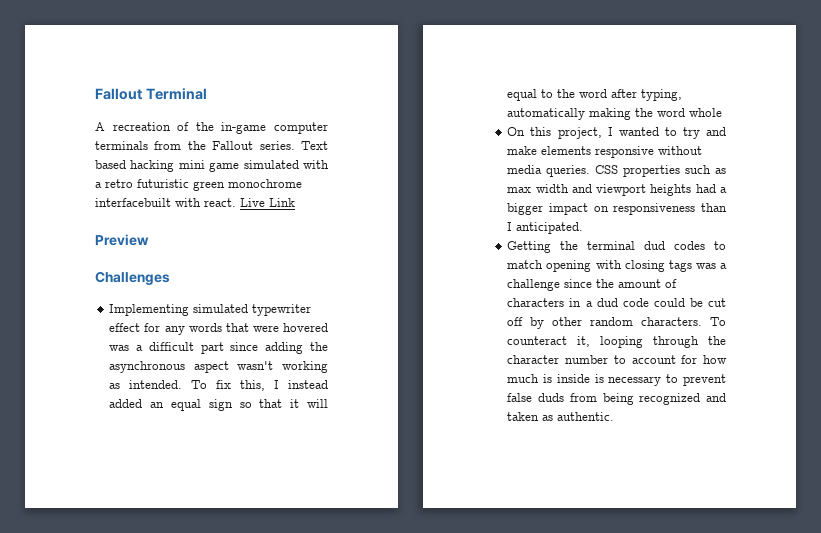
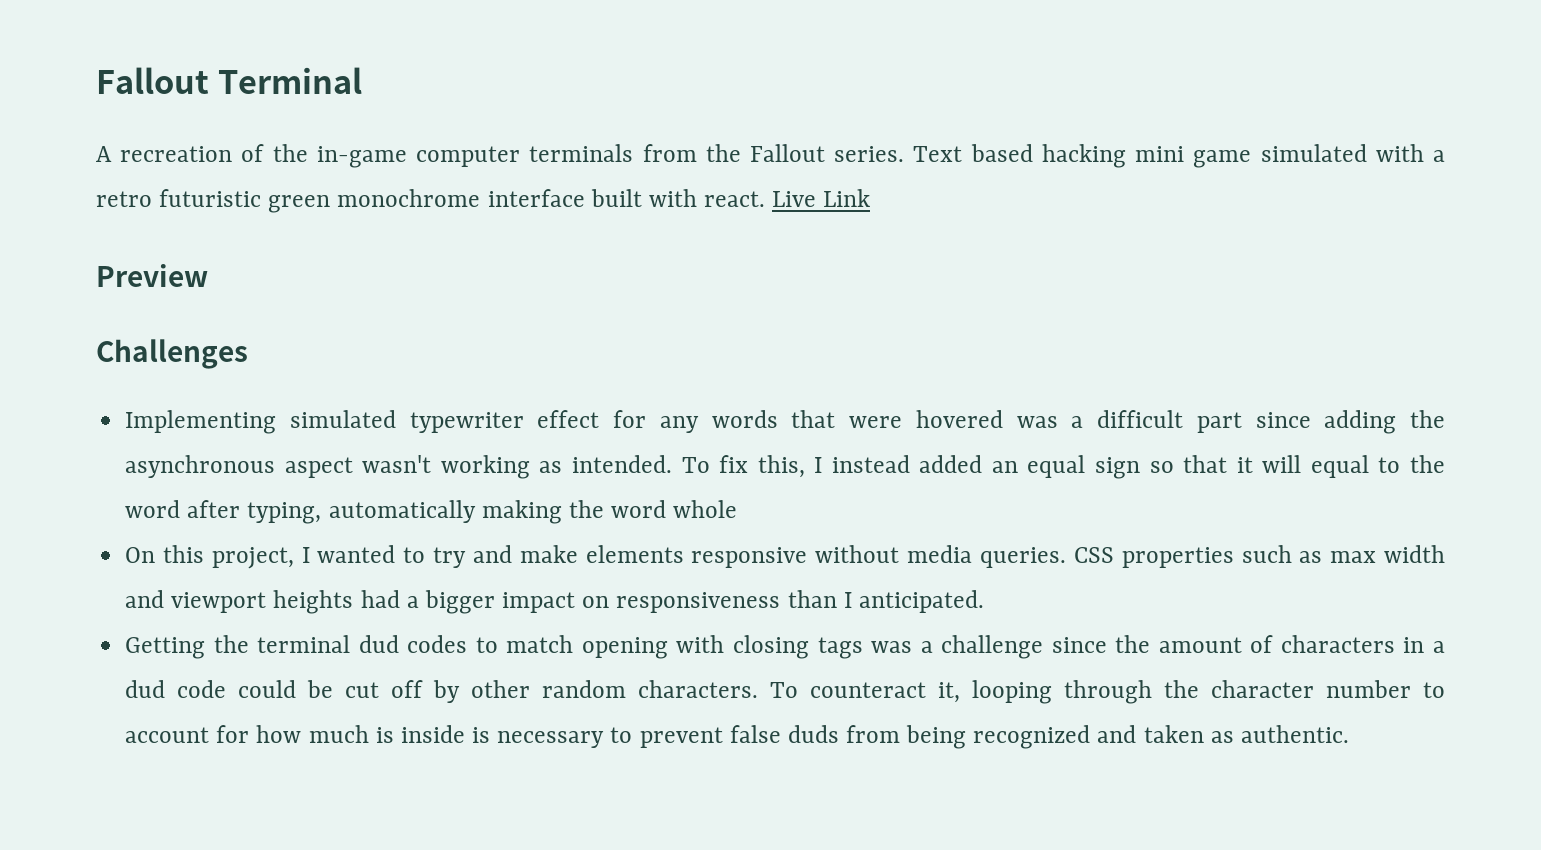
[95,198,171,207] interfacebuilt -> [487,189,642,207] interface built

